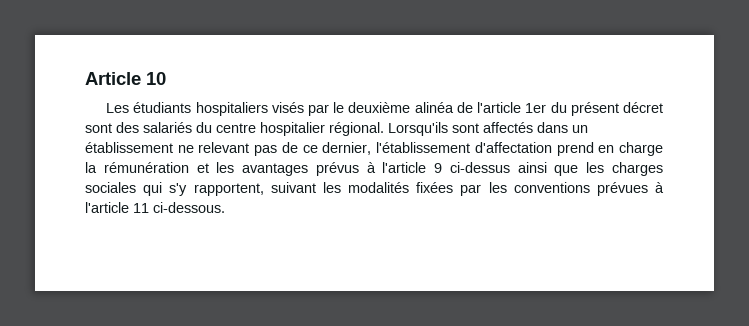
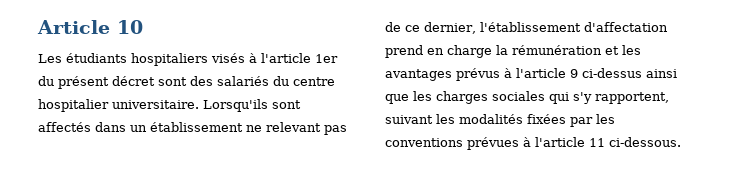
[308,102,473,116] par le deuxième alinéa de -> [249,53,257,63] à
[329,122,384,136] régional. -> [112,100,199,109] universitaire.

